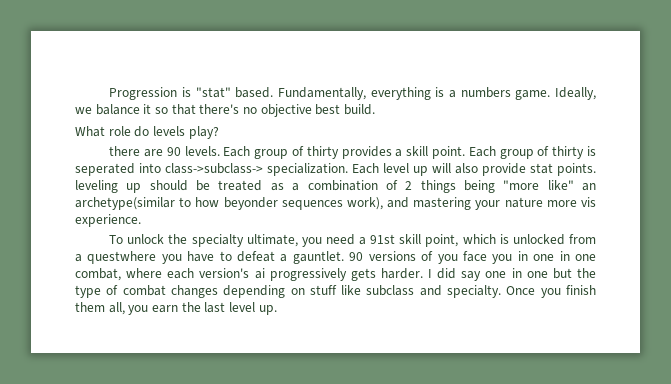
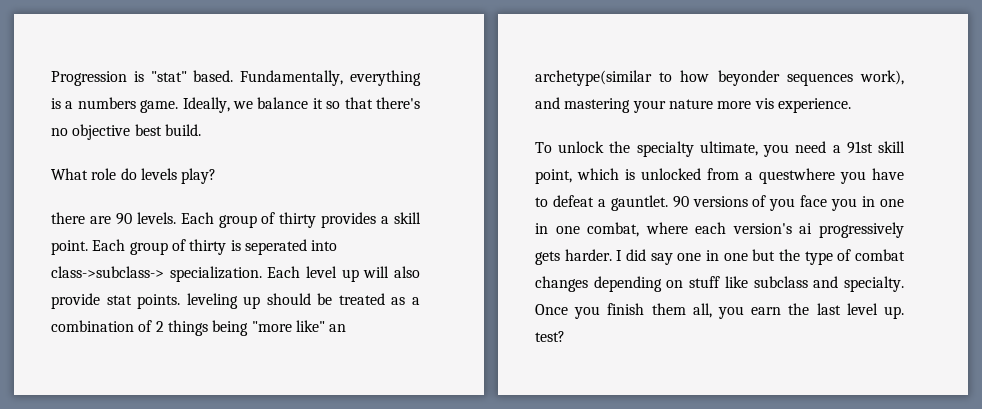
(277, 310) none -> [535,331,565,342] test?

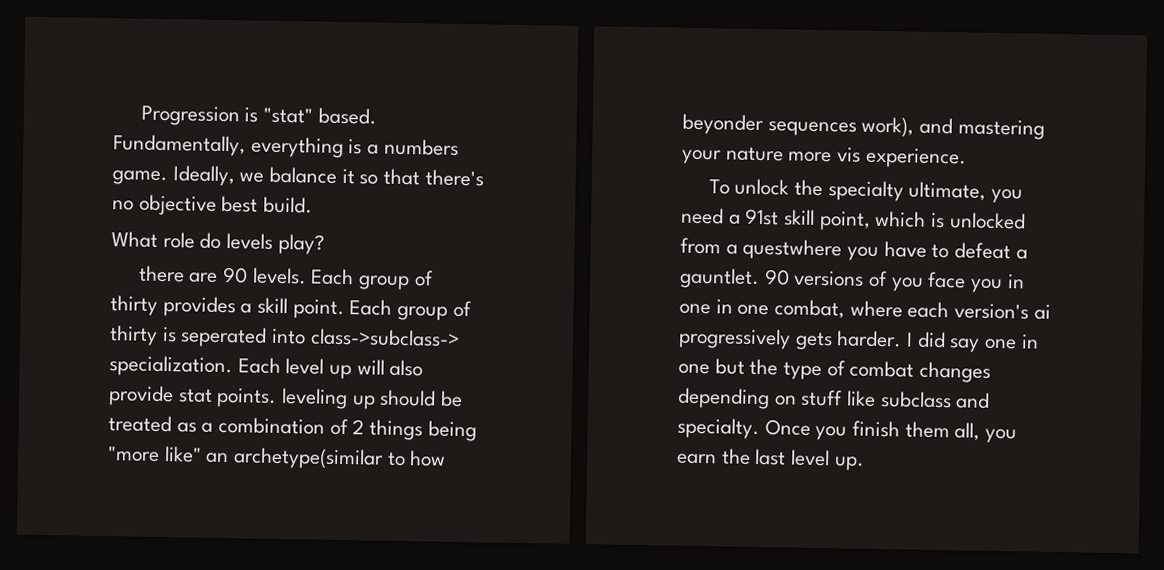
[535,331,565,342] test? -> (865, 463) none

